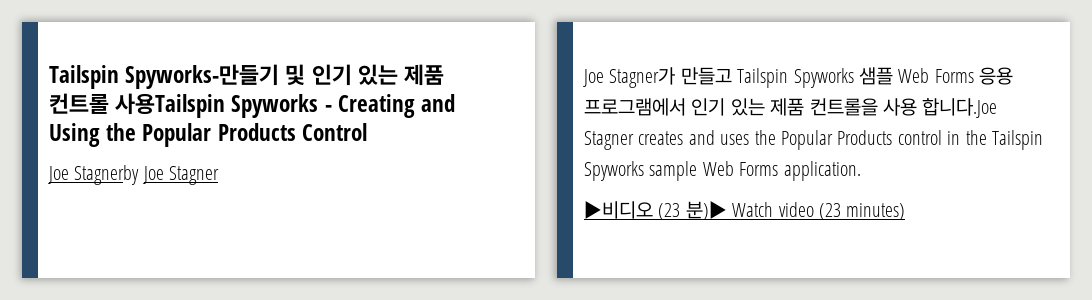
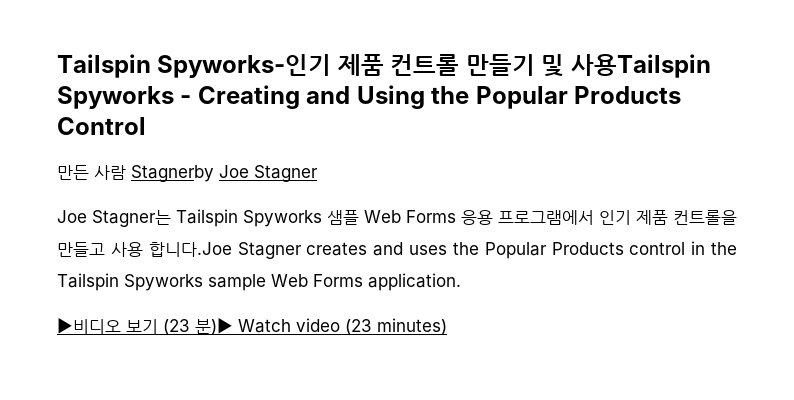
[49,64,445,89] [49,93,109,114] Tailspin Spyworks-만들기 및 인기 있는 제품 컨트롤 -> [57,54,565,78] Tailspin Spyworks-인기 제품 컨트롤 만들기 및
[48,166,69,184] Joe -> [57,165,126,180] 만든 사람
[609,67,732,88] Stagner가 만들고 -> [92,210,171,227] Stagner는
[730,98,765,116] 있는 -> (631, 217) none
(878, 107) none -> [57,242,105,257] 만들고
(653, 210) none -> [126,319,158,334] 보기

